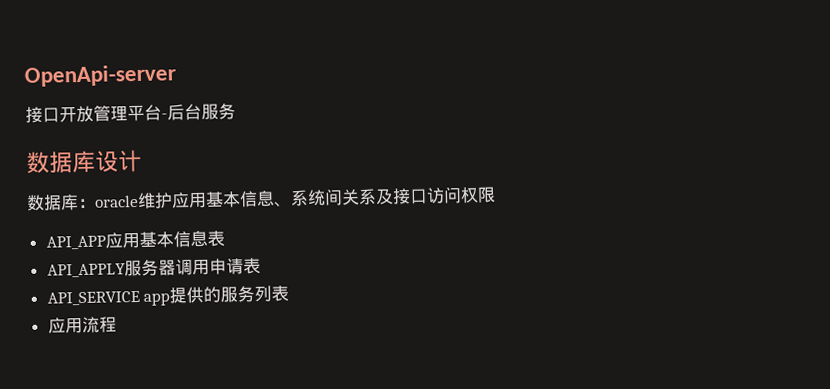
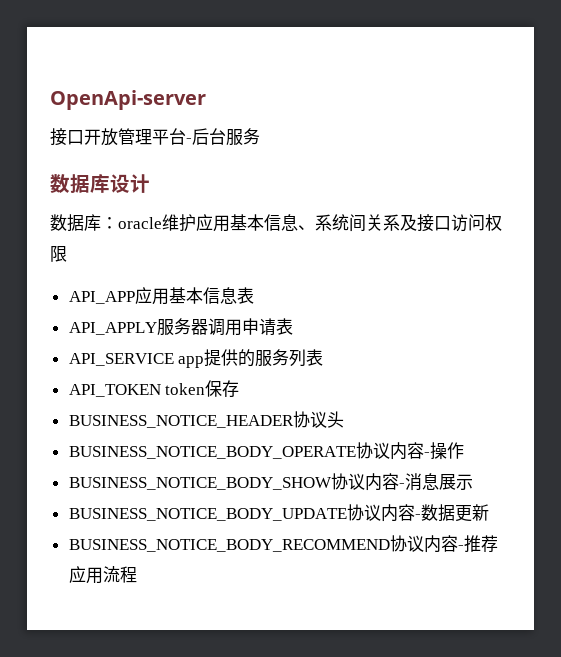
(290, 293) none -> [68,380,240,397] [68,411,344,428] [68,442,464,460] [68,473,473,491] [68,504,489,522] [68,535,498,553] API_TOKEN token保存 // BUSINESS_NOTICE_HEADER协议头 // BUSINESS_NOTICE_BODY_OPERATE协议内容-操作 // BUSINESS_NOTICE_BODY_SHOW协议内容-消息展示 // BUSINESS_NOTICE_BODY_UPDATE协议内容-数据更新 // BUSINESS_NOTICE_BODY_RECOMMEND协议内容-推荐

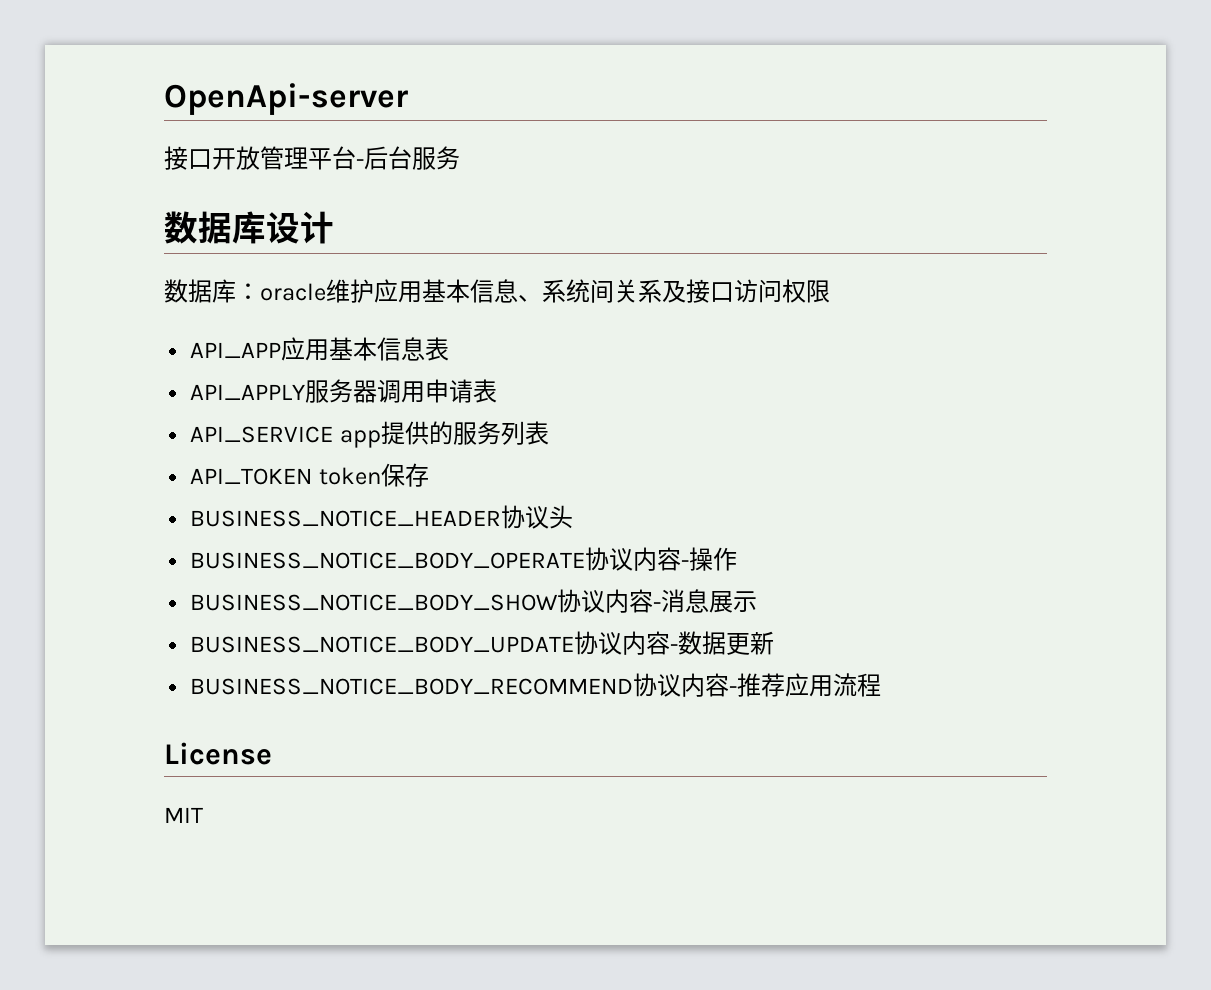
(137, 574) none -> [164,742,272,765] [164,807,203,823] // License // MIT

